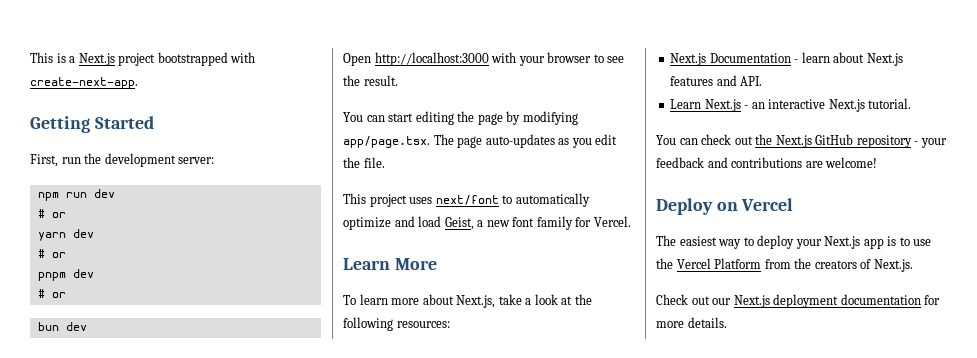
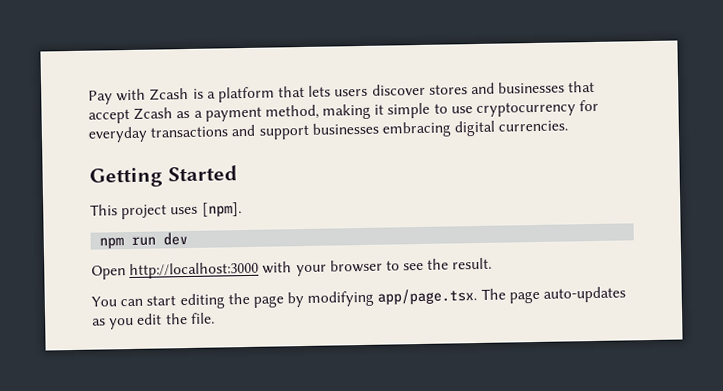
[30,52,256,66] [30,77,138,89] [30,116,154,133] [30,153,215,167] [37,189,115,201] [37,209,66,218] [37,229,94,241] [37,249,66,258] [37,269,94,281] [37,289,66,298] [37,322,59,331] This is a Next.js project bootstrapped with create-next-app. // Getting Started // First, run the development server: // npm run dev // # or // yarn dev // # or // pnpm dev // # or // bun -> [88,80,596,105] [88,99,600,124] [88,120,569,143] [89,165,237,188] [90,202,242,220] [99,236,157,249] Pay with Zcash is a platform that lets users discover stores and businesses that accept Zcash as a payment method, making it simple to use cryptocurrency for everyday transactions and support businesses embracing digital currencies. // Getting Started // This project uses [npm]. // npm run
[343,193,590,207] [343,216,631,230] [343,258,437,270] [343,294,592,308] [343,317,450,331] [670,52,903,66] [670,75,763,86] [670,98,912,112] [656,134,947,148] [656,157,878,168] [656,198,794,215] [656,235,932,249] [656,258,913,272] [656,294,941,308] [656,317,727,328] // This project uses next/font to automatically optimize and load Geist, a new font family for Vercel. // Learn More // To learn more about Next.js, take a look at the following resources: // Next.js Documentation - learn about Next.js features and API. // Learn Next.js - an interactive Next.js tutorial. // You can check out the Next.js GitHub repository - your feedback and contributions are welcome! // Deploy on Vercel // The easiest way to deploy your Next.js app is to use the Vercel Platform from the creators of Next.js. // Check out our Next.js deployment documentation for more details. -> (215, 318) none

